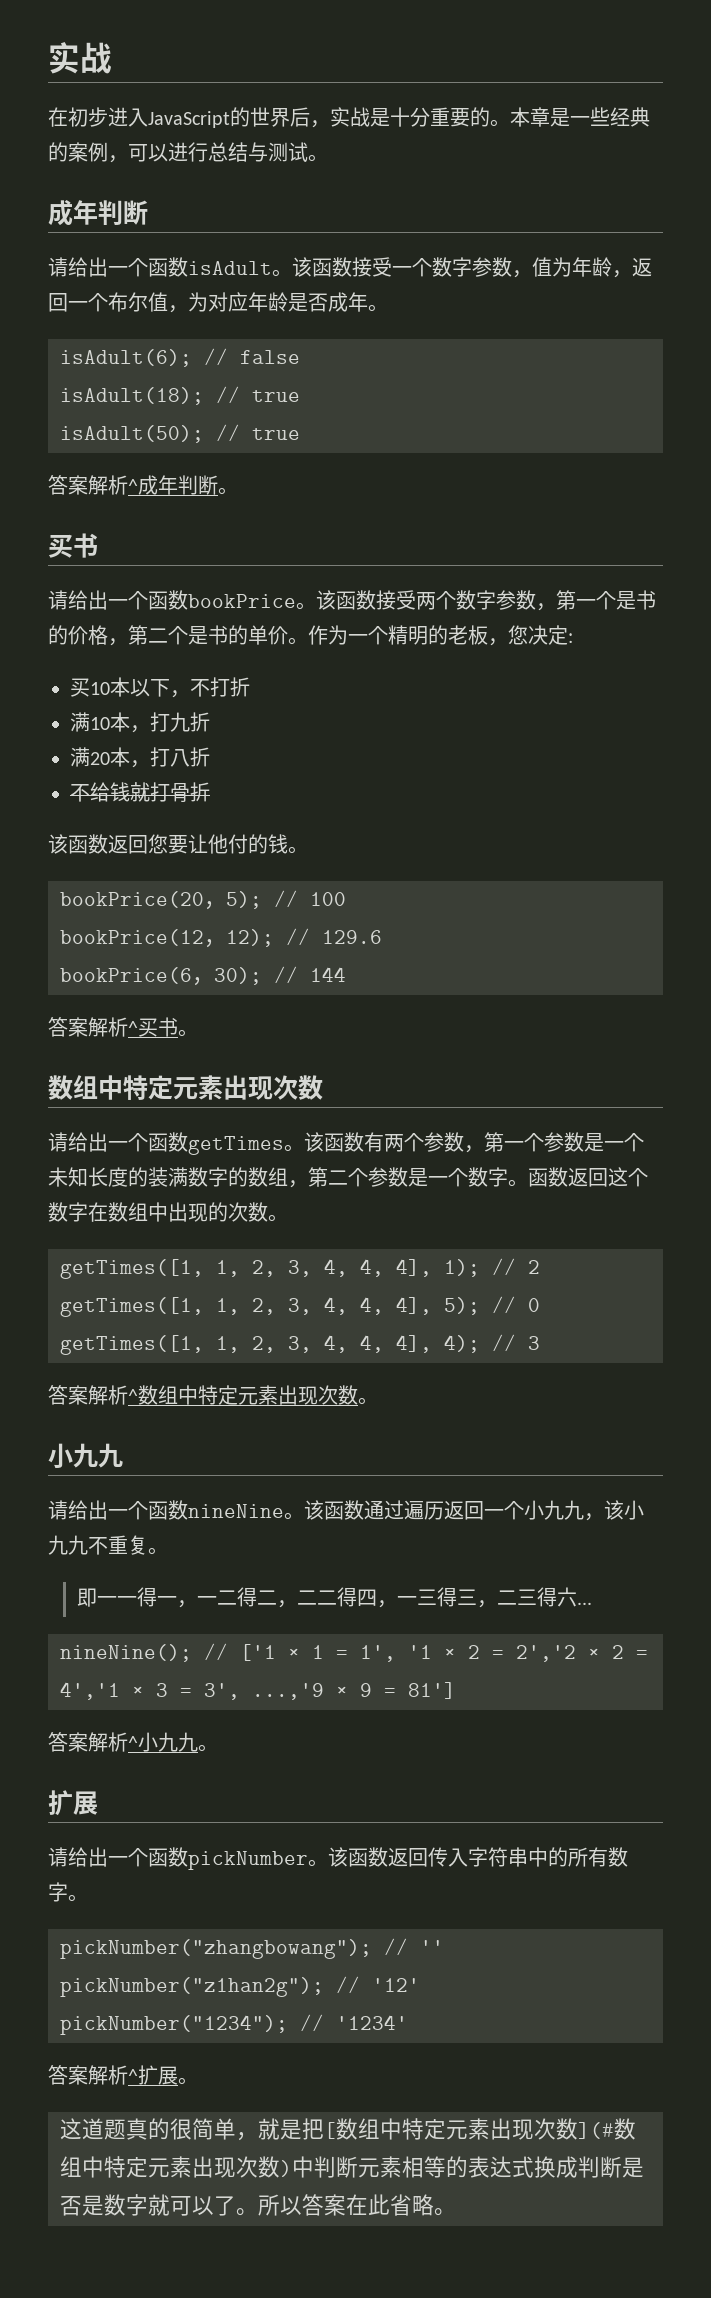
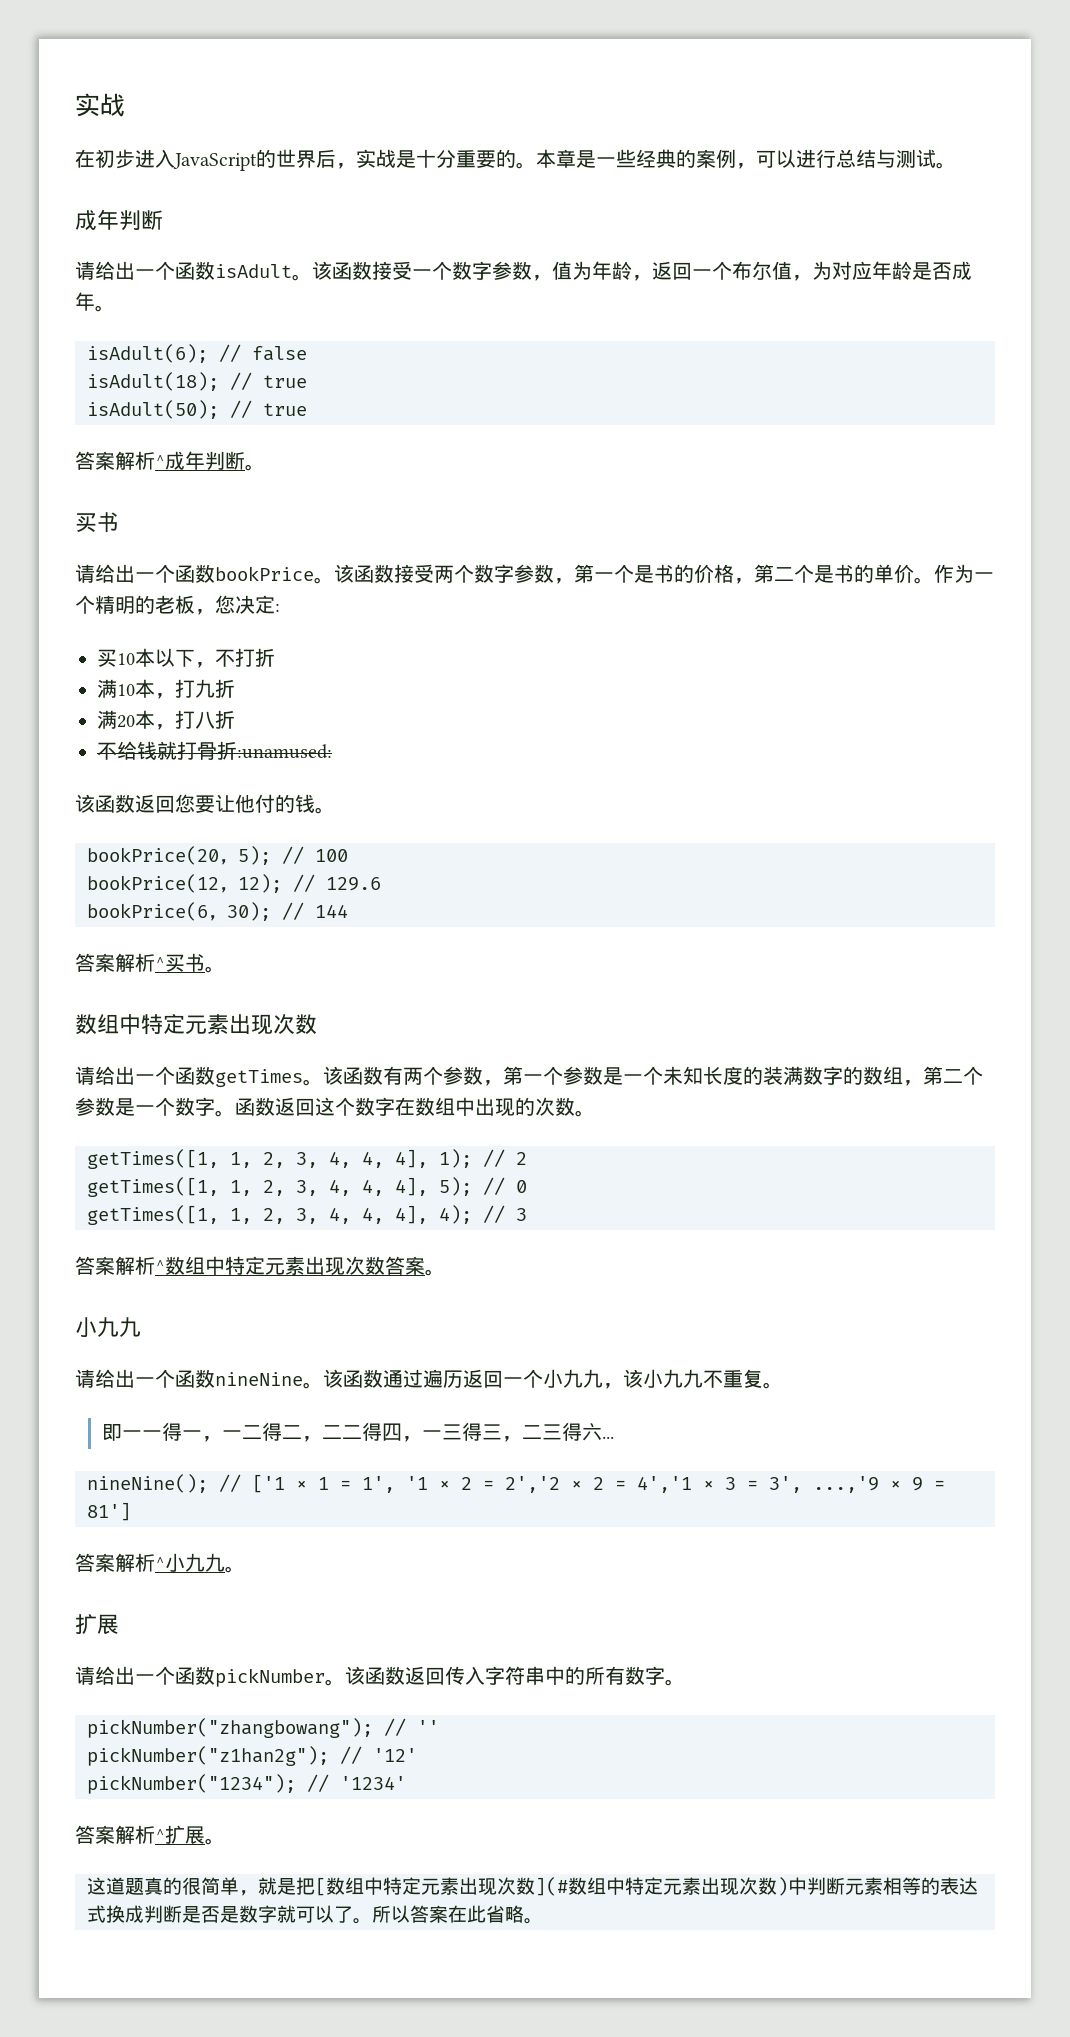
(210, 792) none -> [237,744,332,759] :unamused:
(358, 1395) none -> [385,1256,425,1275] 答案

